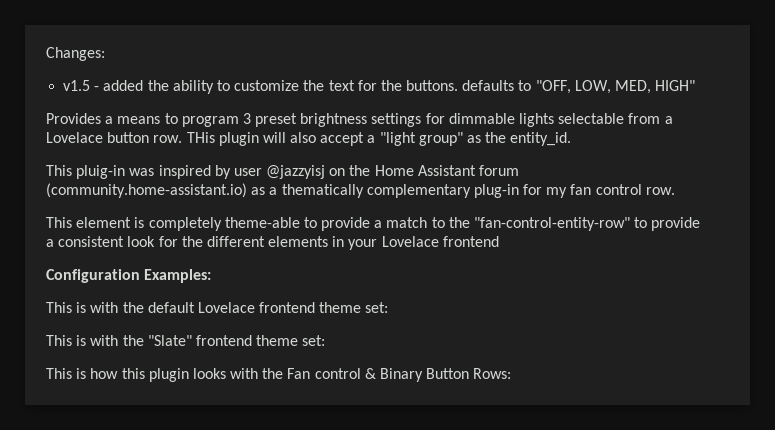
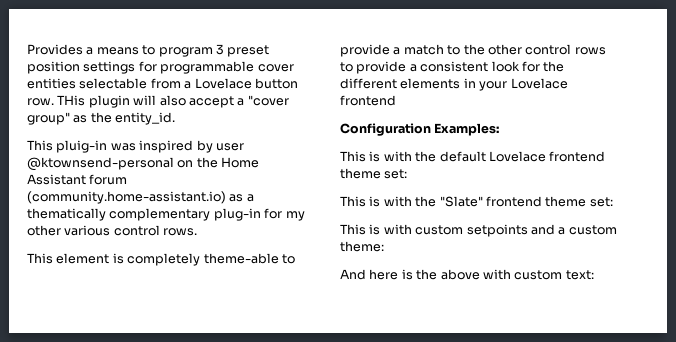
[46,47,105,61] [63,80,696,94] Changes: // v1.5 - added the ability to customize the text for the buttons. defaults to "OFF, LOW, MED, HIGH" // -> (27, 49) none
[300,113,368,127] brightness -> [27,61,80,74] position
[448,113,555,127] dimmable lights -> [160,61,294,74] [27,78,76,89] programmable cover entities
[379,132,416,146] "light -> [247,95,289,106] "cover
[266,165,326,179] @jazzyisj -> [27,157,174,171] @ktownsend-personal
[570,184,675,195] fan control row. -> [27,225,198,236] other various control rows.
[474,217,631,231] "fan-control-entity-row" -> [487,44,606,55] other control rows
[90,368,512,382] how this plugin looks with the Fan control & Binary Button Rows: -> [383,224,617,237] [340,241,384,252] [340,269,594,280] with custom setpoints and a custom theme: // And here is the above with custom text:

